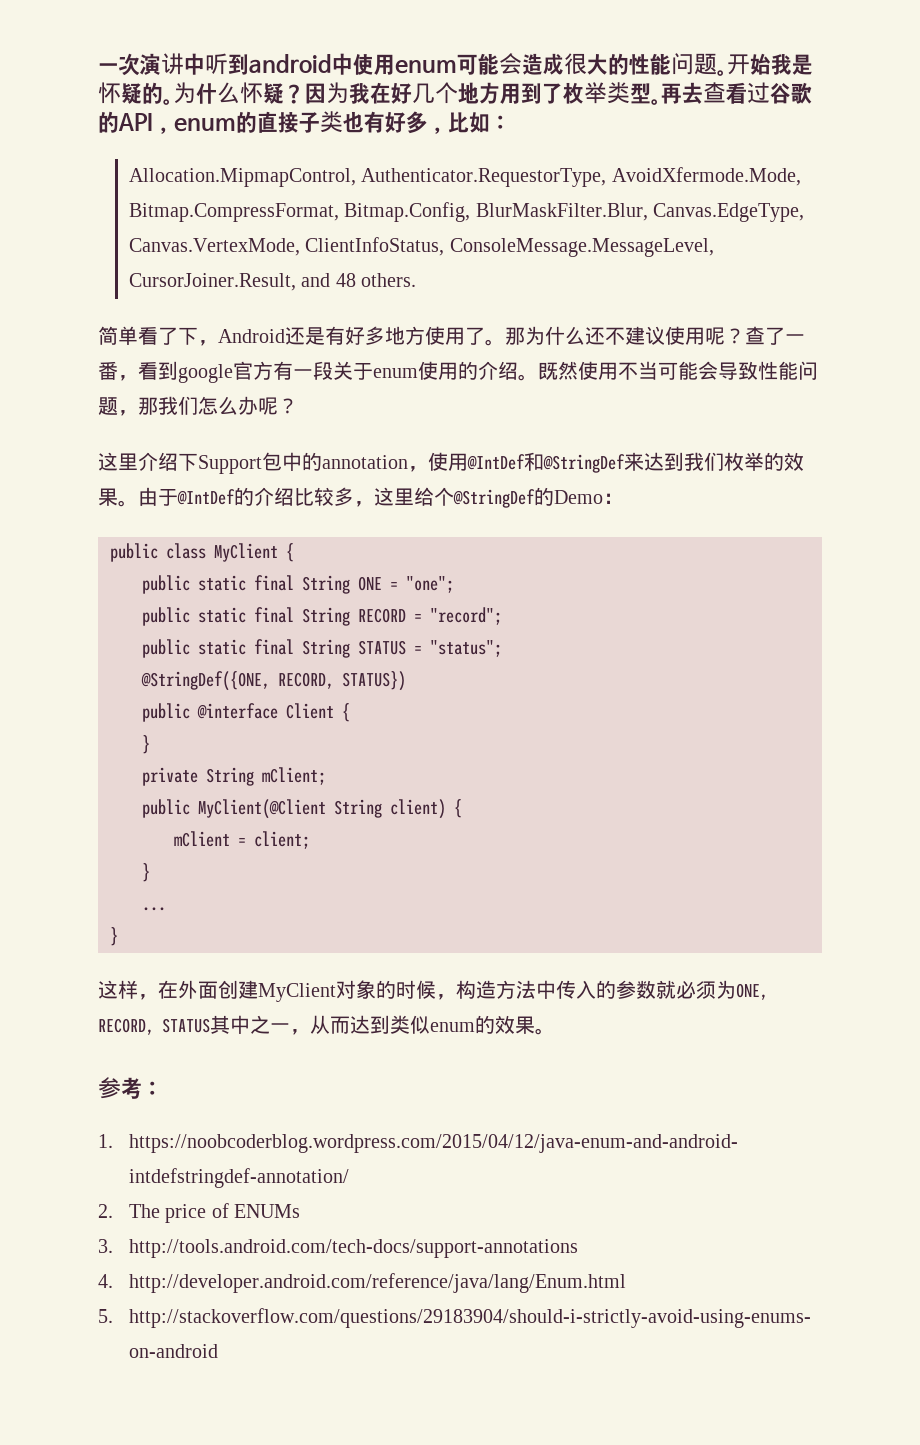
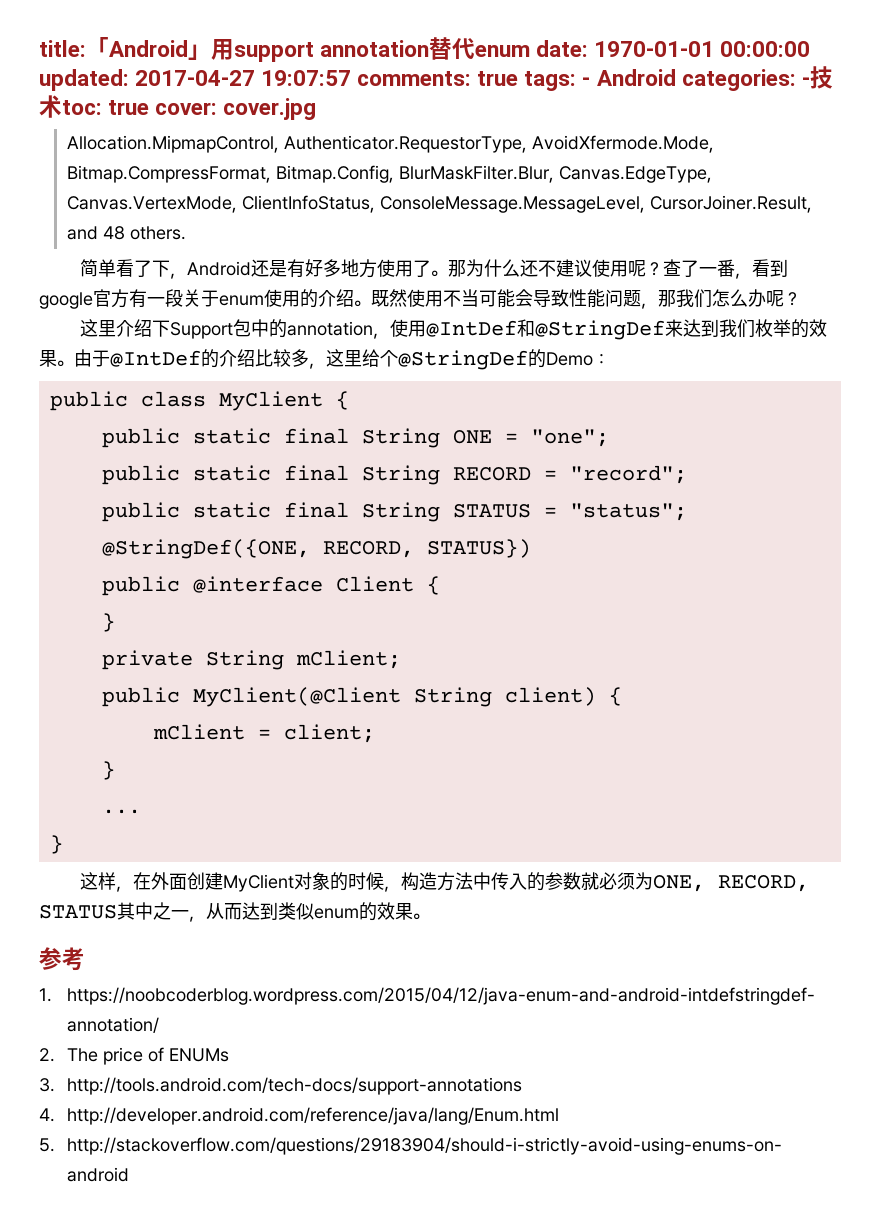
[98,53,813,76] [98,82,812,105] [98,111,511,134] 一次演讲中听到android中使用enum可能会造成很大的性能问题。开始我是怀疑的。为什么怀疑？因为我在好几个地方用到了枚举类型。再去查看过谷歌的API，enum的直接子类也有好多，比如： -> [39,37,811,62] [39,66,833,91] [39,95,317,120] title:「Android」用support annotation替代enum date: 1970-01-01 00:00:00 updated: 2017-04-27 19:07:57 comments: true tags: - Android categories: -技术toc: true cover: cover.jpg
[142,1081,163,1096] ： -> (85, 959) none

